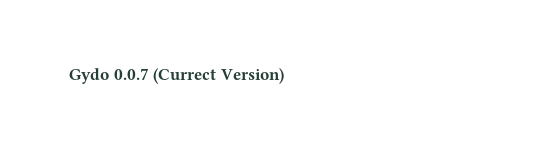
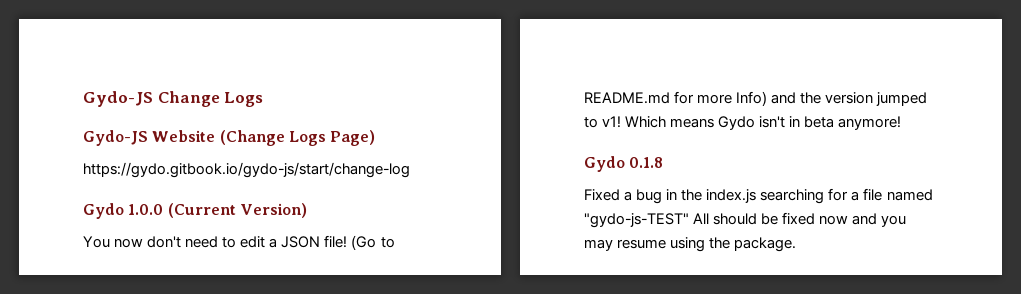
[69,68,284,84] Gydo 0.0.7 (Currect Version) -> [83,91,264,107] [83,130,376,146] [83,162,410,178] [83,203,307,219] [83,235,395,250] [584,91,928,106] [584,116,902,130] [584,156,664,172] [584,188,933,204] [584,212,907,228] [584,237,797,252] Gydo-JS Change Logs // Gydo-JS Website (Change Logs Page) // https://gydo.gitbook.io/gydo-js/start/change-log // Gydo 1.0.0 (Current Version) // You now don't need to edit a JSON file! (Go to README.md for more Info) and the version jumped to v1! Which means Gydo isn't in beta anymore! // Gydo 0.1.8 // Fixed a bug in the index.js searching for a file named "gydo-js-TEST" All should be fixed now and you may resume using the package.

